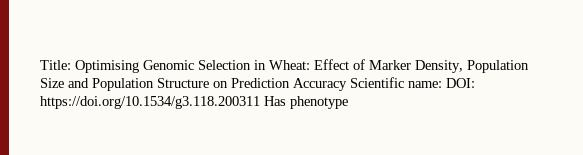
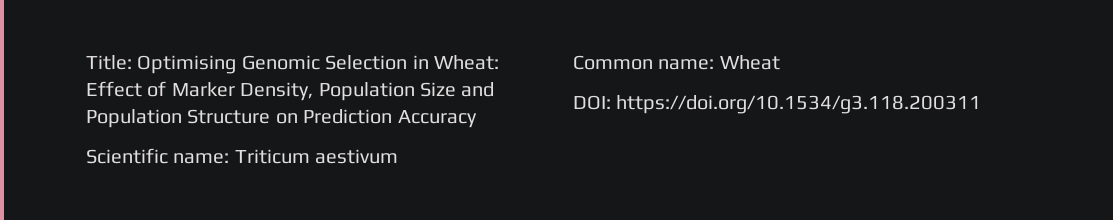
(347, 84) none -> (477, 119) //
[446,78,475,88] [40,96,348,109] DOI: https://doi.org/10.1534/g3.118.200311 Has phenotype -> [234,149,399,164] [573,55,780,70] [573,95,982,114] Triticum aestivum // Common name: Wheat // DOI: https://doi.org/10.1534/g3.118.200311

